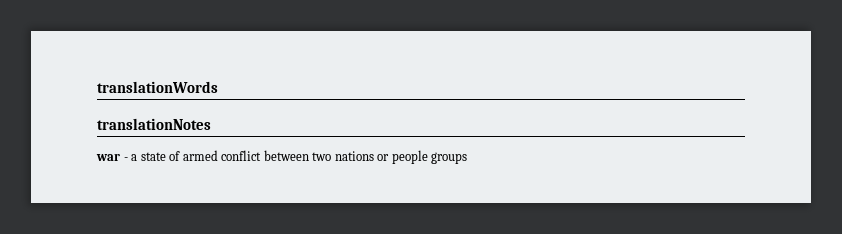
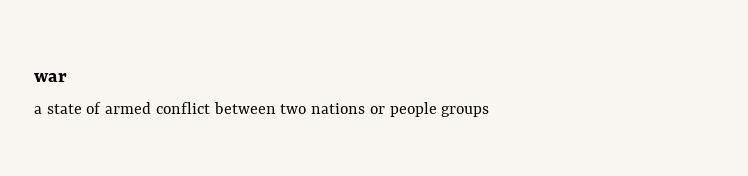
[97,81,218,93] [97,118,211,130] [96,154,128,161] translationWords // translationNotes // war - -> [34,73,67,82] war //

